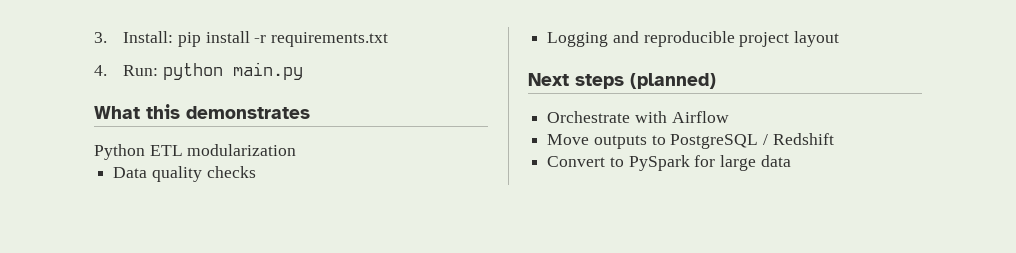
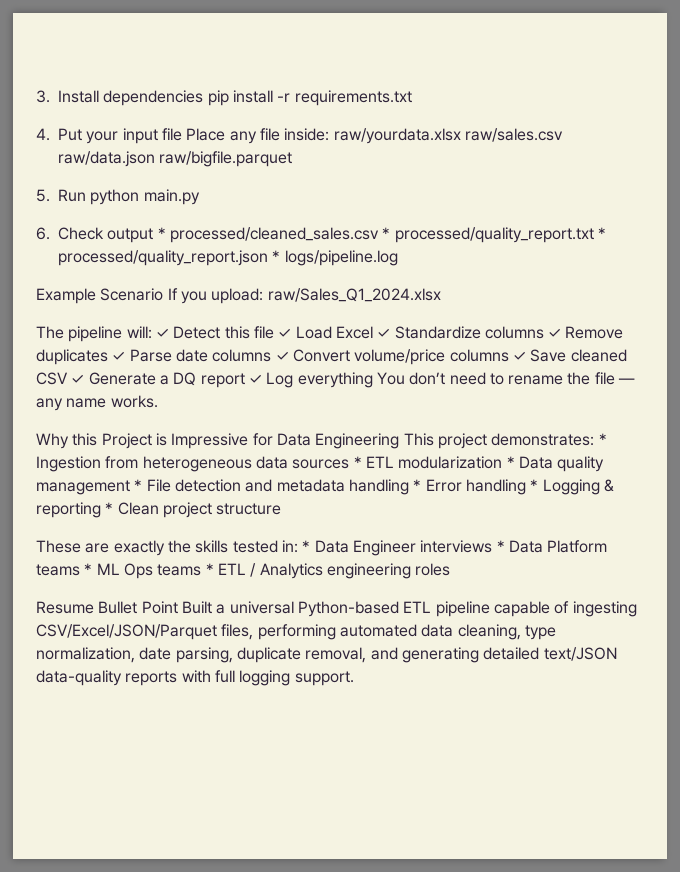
[123,31,174,43] Install: -> [58,90,204,106] Install dependencies
[123,62,303,80] [94,104,310,119] [94,144,145,160] Run: python main.py // What this demonstrates // Python -> [58,128,563,144] [58,151,293,167] [36,189,200,205] [36,227,606,243] [58,250,398,266] [36,288,441,304] [36,326,624,342] [36,349,627,365] [36,372,636,388] [36,395,158,411] [36,433,607,449] [36,456,362,472] Put your input file Place any file inside: raw/yourdata.xlsx raw/sales.csv raw/data.json raw/bigfile.parquet // 5. Run python main.py // 6. Check output * processed/cleaned_sales.csv * processed/quality_report.txt * processed/quality_report.json * logs/pipeline.log // Example Scenario If you upload: raw/Sales_Q1_2024.xlsx // The pipeline will: ✓ Detect this file ✓ Load Excel ✓ Standardize columns ✓ Remove duplicates ✓ Parse date columns ✓ Convert volume/price columns ✓ Save cleaned CSV ✓ Generate a DQ report ✓ Log everything You don’t need to rename the file — any name works. // Why this Project is Impressive for Data Engineering This project demonstrates: * Ingestion from heterogeneous data sources *
(297, 150) // -> [506,456,515,468] *
[206,166,256,178] [547,31,840,47] [528,73,716,89] [547,111,729,123] [547,133,834,149] [547,155,791,171] checks // Logging and reproducible project layout // Next steps (planned) // Orchestrate with Airflow // Move outputs to PostgreSQL / Redshift // Convert to PySpark for large data -> [36,479,614,495] [36,502,282,518] [36,540,608,556] [36,563,451,579] [36,601,637,617] [36,624,556,640] [36,647,617,663] [36,670,354,686] management * File detection and metadata handling * Error handling * Logging & reporting * Clean project structure // These are exactly the skills tested in: * Data Engineer interviews * Data Platform teams * ML Ops teams * ETL / Analytics engineering roles // Resume Bullet Point Built a universal Python-based ETL pipeline capable of ingesting CSV/Excel/JSON/Parquet files, performing automated data cleaning, type normalization, date parsing, duplicate removal, and generating detailed text/JSON data-quality reports with full logging support.

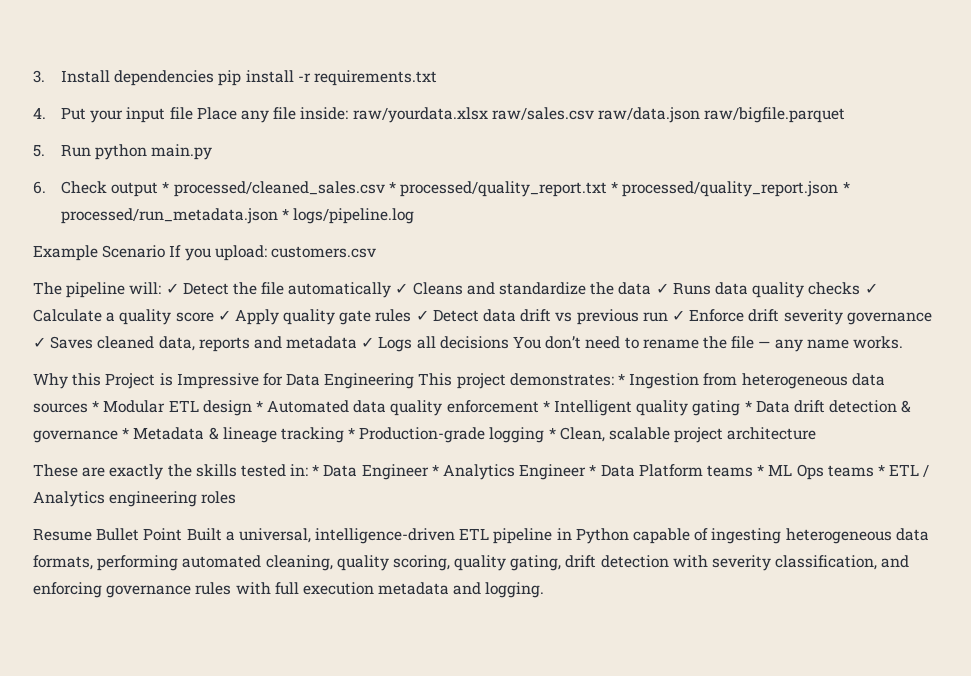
(281, 256) none -> [61,208,290,224] processed/run_metadata.json *
[267,288,441,302] raw/Sales_Q1_2024.xlsx -> [270,246,376,258] customers.csv
[224,326,624,339] [36,349,627,365] [36,372,373,388] this file ✓ Load Excel ✓ Standardize columns ✓ Remove duplicates ✓ Parse date columns ✓ Convert volume/price columns ✓ Save cleaned CSV ✓ Generate a DQ report ✓ Log everything -> [232,282,878,298] [33,309,932,325] [33,336,509,352] the file automatically ✓ Cleans and standardize the data ✓ Runs data quality checks ✓ Calculate a quality score ✓ Apply quality gate rules ✓ Detect data drift vs previous run ✓ Enforce drift severity governance ✓ Saves cleaned data, reports and metadata ✓ Logs all decisions
[365,456,605,472] [36,479,614,495] [36,502,282,518] ETL modularization * Data quality management * File detection and metadata handling * Error handling * Logging & reporting * Clean project structure -> [103,400,912,416] [33,427,817,443] Modular ETL design * Automated data quality enforcement * Intelligent quality gating * Data drift detection & governance * Metadata & lineage tracking * Production-grade logging * Clean, scalable project architecture
[420,540,493,553] interviews -> [431,464,587,480] * Analytics Engineer
[229,601,637,617] [36,624,556,640] [36,647,617,663] [36,670,354,686] universal Python-based ETL pipeline capable of ingesting CSV/Excel/JSON/Parquet files, performing automated data cleaning, type normalization, date parsing, duplicate removal, and generating detailed text/JSON data-quality reports with full logging support. -> [238,528,929,544] [33,555,910,571] [33,582,545,598] universal, intelligence-driven ETL pipeline in Python capable of ingesting heterogeneous data formats, performing automated cleaning, quality scoring, quality gating, drift detection with severity classification, and enforcing governance rules with full execution metadata and logging.

